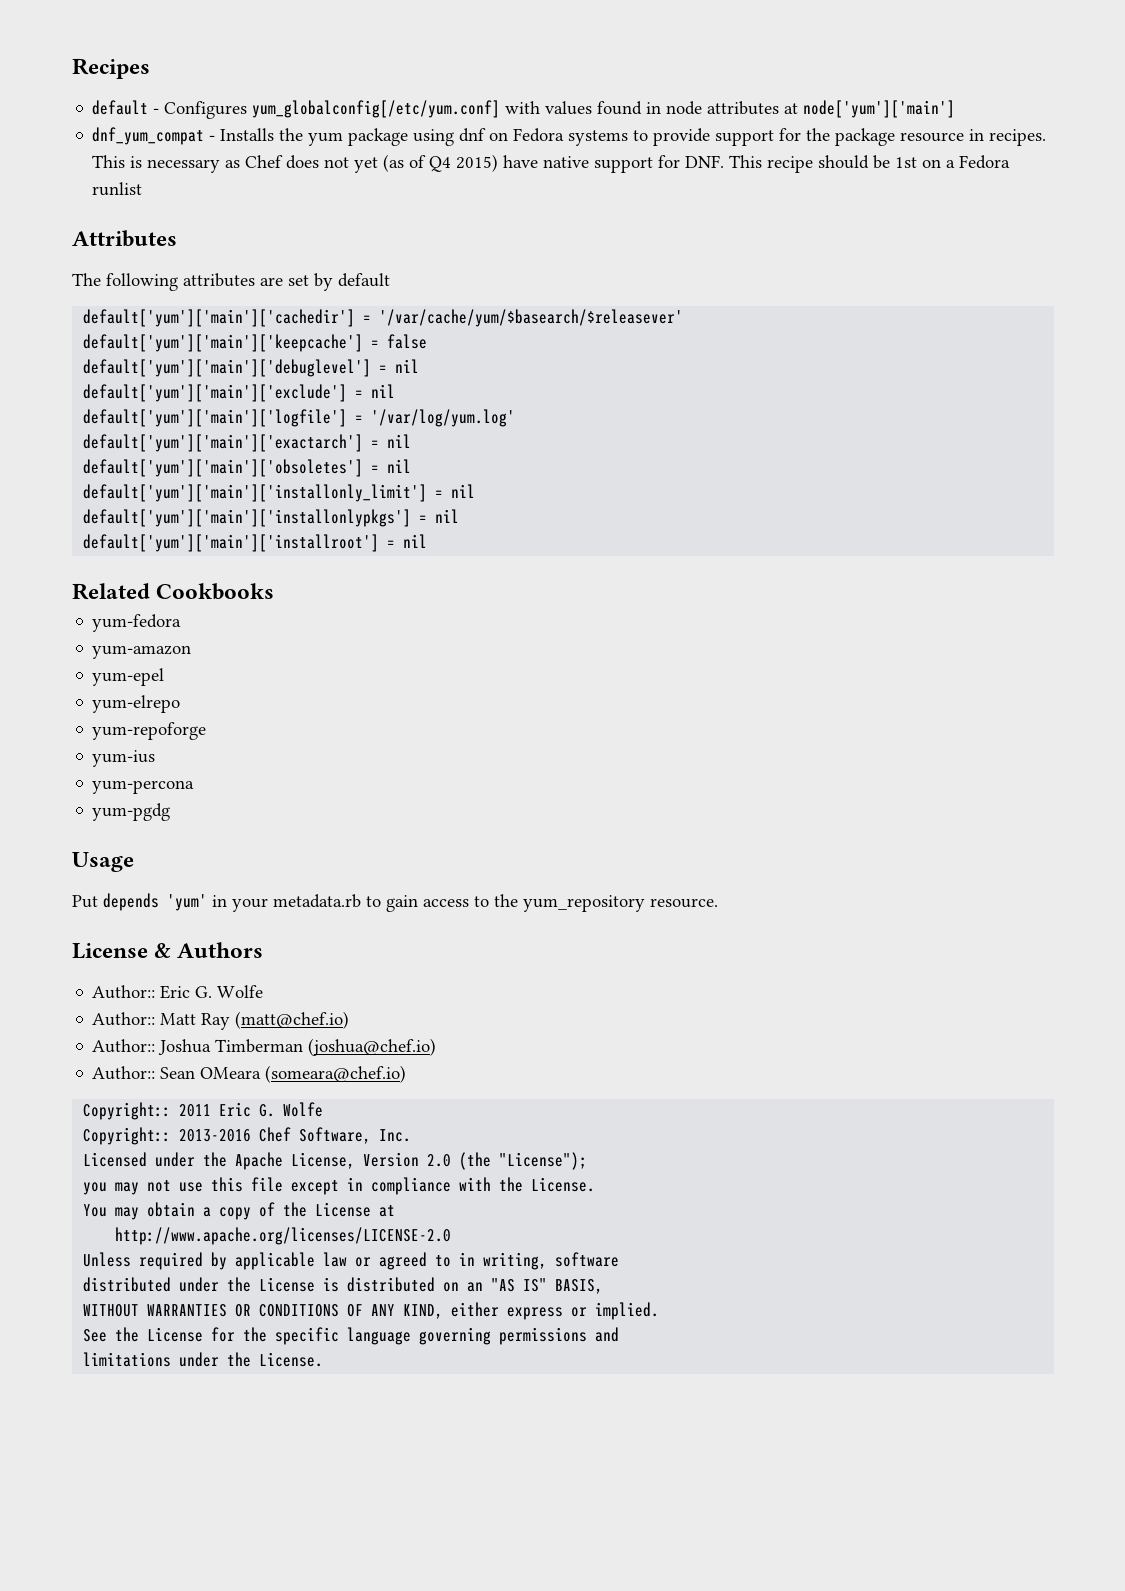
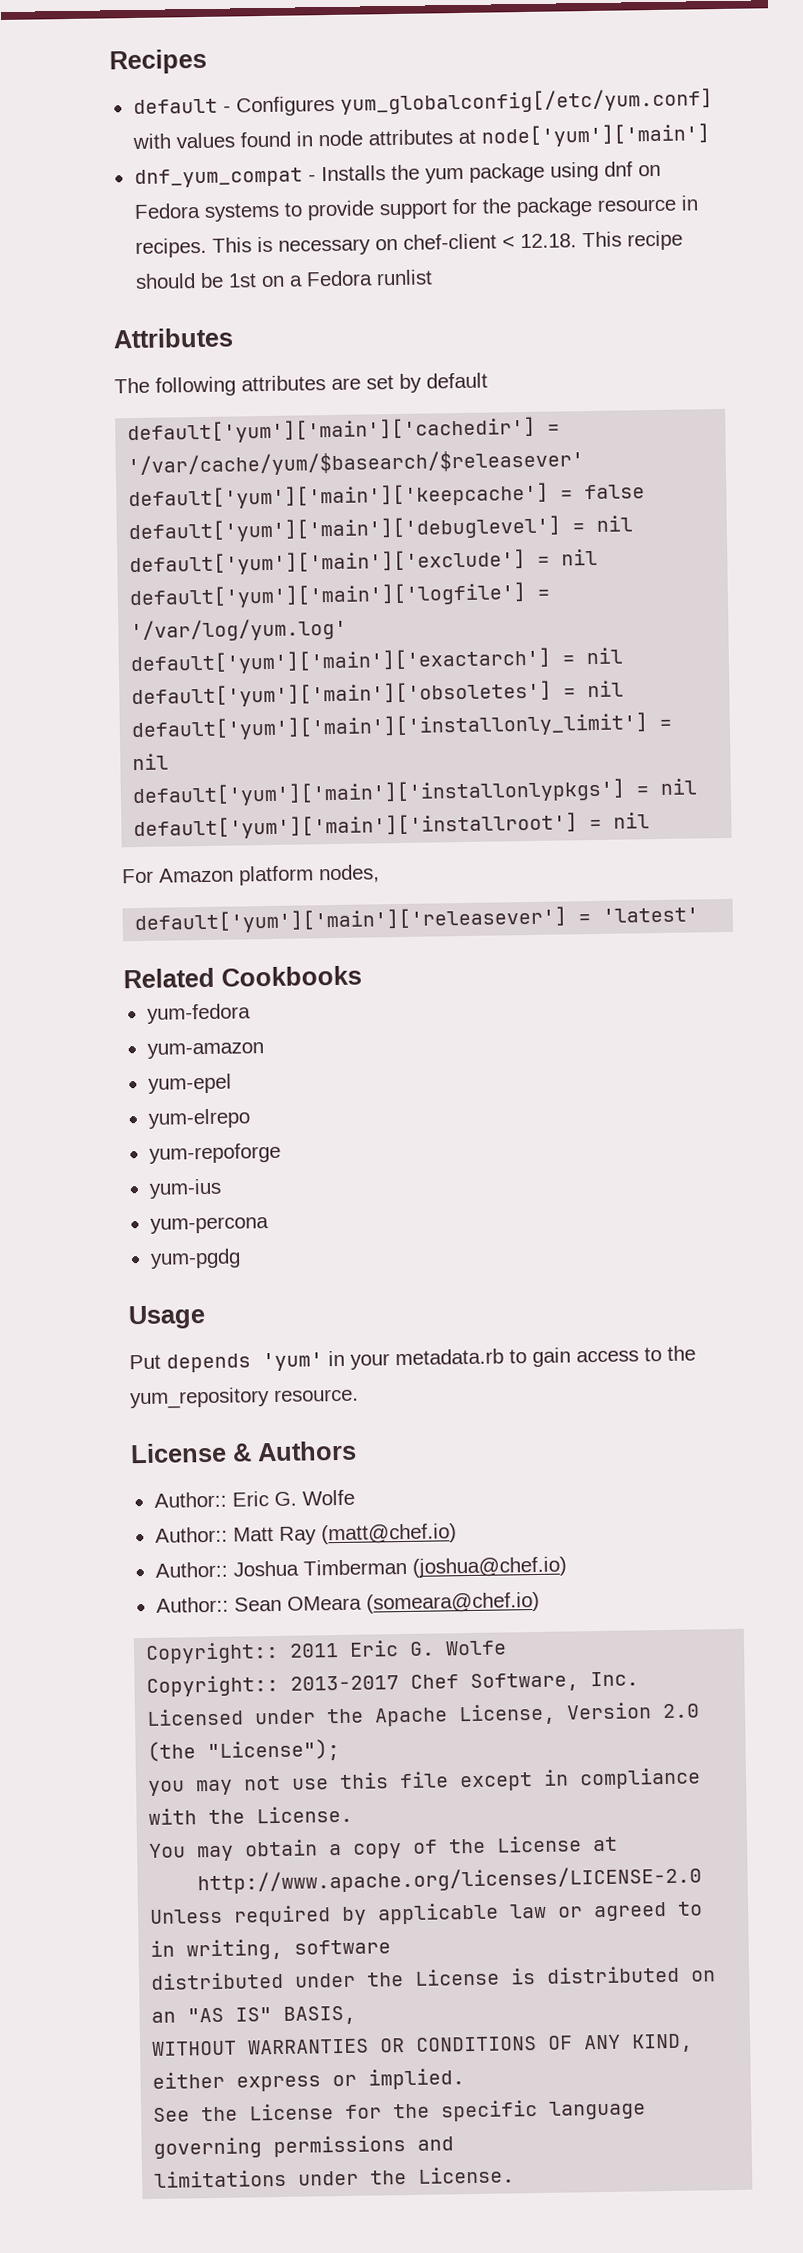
[225,154,725,173] as Chef does not yet (as of Q4 2015) have native support for DNF. -> [374,233,577,251] on chef-client < 12.18.
(428, 541) none -> [122,864,380,886] [134,906,700,935] // For Amazon platform nodes, // default['yum']['main']['releasever'] = 'latest'
[179,1129,252,1142] 2013-2016 -> [290,1675,400,1691] 2013-2017

